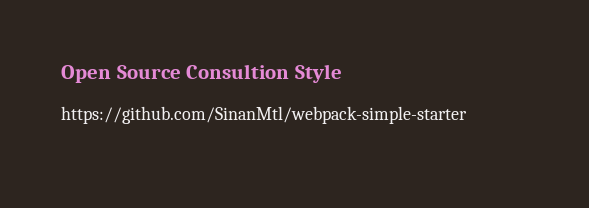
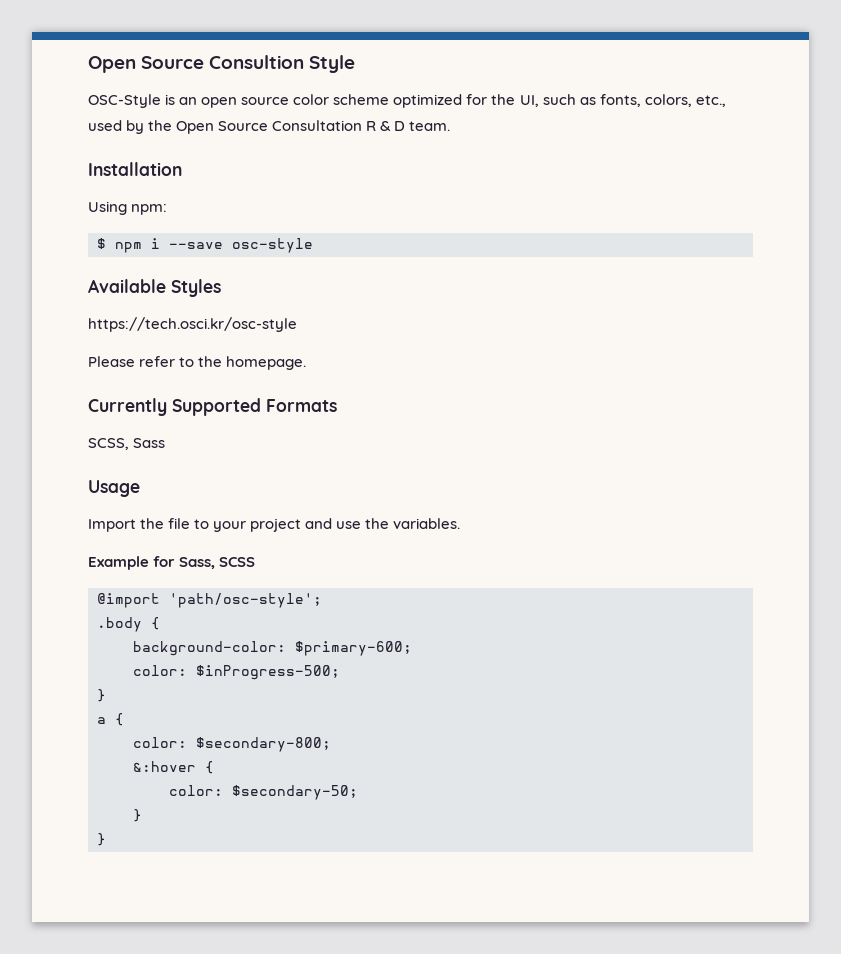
[61,106,467,124] https://github.com/SinanMtl/webpack-simple-starter -> [88,94,726,108] [88,120,451,134] [88,162,182,176] [88,201,168,215] [97,238,313,253] [88,279,221,297] [88,317,297,332] [88,356,307,370] [88,398,337,416] [88,438,166,450] [88,480,140,497] [88,518,461,532] [88,556,256,570] [97,593,322,608] [97,617,160,632] [133,641,412,656] [133,665,340,680] [97,689,106,702] [97,713,124,726] [133,737,331,752] [133,761,214,774] [169,785,358,800] [133,809,142,822] [97,833,106,846] OSC-Style is an open source color scheme optimized for the UI, such as fonts, colors, etc., used by the Open Source Consultation R & D team. // Installation // Using npm: // $ npm i --save osc-style // Available Styles // https://tech.osci.kr/osc-style // Please refer to the homepage. // Currently Supported Formats // SCSS, Sass // Usage // Import the file to your project and use the variables. // Example for Sass, SCSS // @import 'path/osc-style'; // .body { // background-color: $primary-600; // color: $inProgress-500; // } // a { // color: $secondary-800; // &:hover { // color: $secondary-50; // } // }

